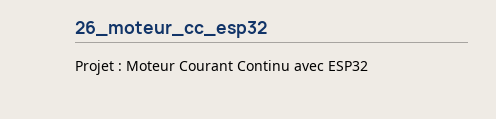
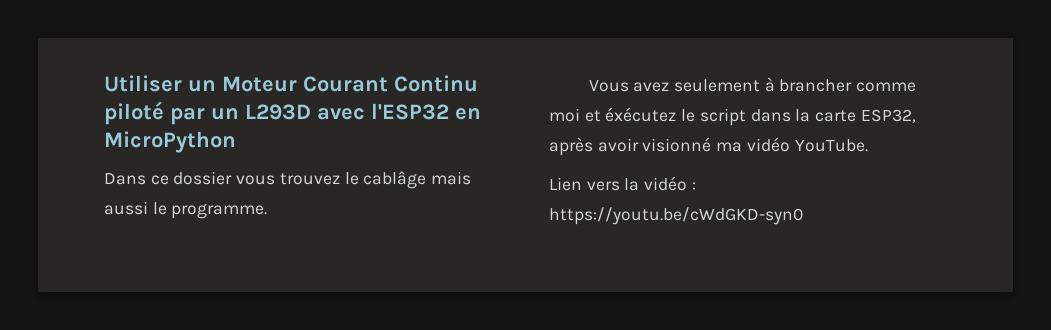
[75,21,267,38] [75,60,368,75] 26_moteur_cc_esp32 // Projet : Moteur Courant Continu avec ESP32 -> [104,75,478,92] [104,101,481,125] [104,131,236,153] [104,171,472,189] [104,201,268,219] [588,77,917,92] [549,107,916,126] [549,137,868,156] [549,176,696,191] [549,207,803,225] Utiliser un Moteur Courant Continu piloté par un L293D avec l'ESP32 en MicroPython // Dans ce dossier vous trouvez le cablâge mais aussi le programme. // Vous avez seulement à brancher comme moi et éxécutez le script dans la carte ESP32, après avoir visionné ma vidéo YouTube. // Lien vers la vidéo : https://youtu.be/cWdGKD-syn0

